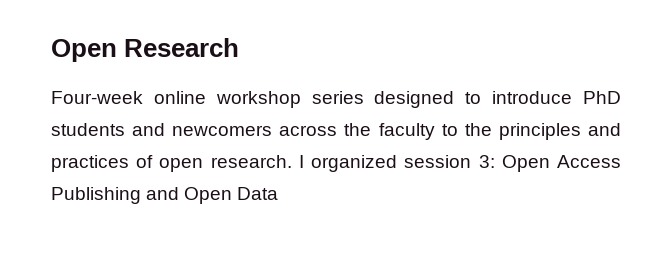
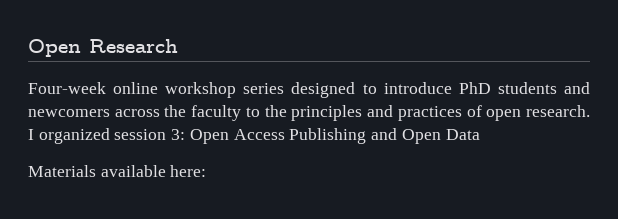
(279, 193) none -> [28,165,207,177] // Materials available here:

